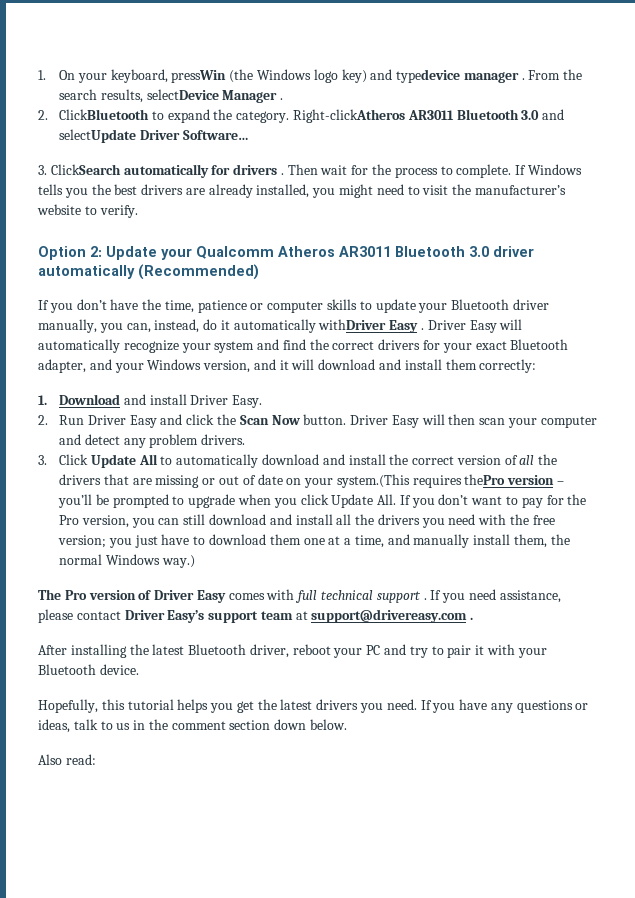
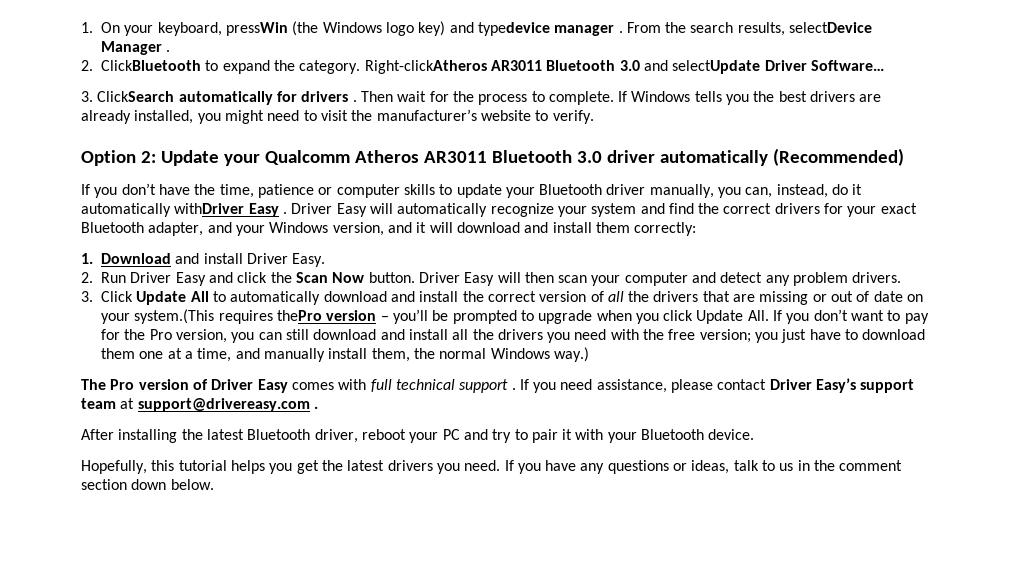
[38,754,96,765] // Also read: -> (214, 484) none

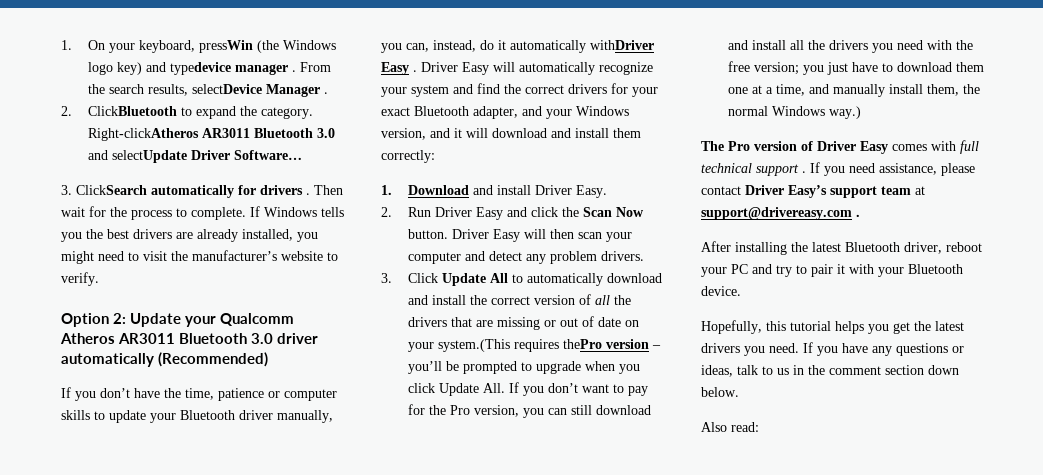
(214, 484) none -> [701,422,759,432] // Also read:

